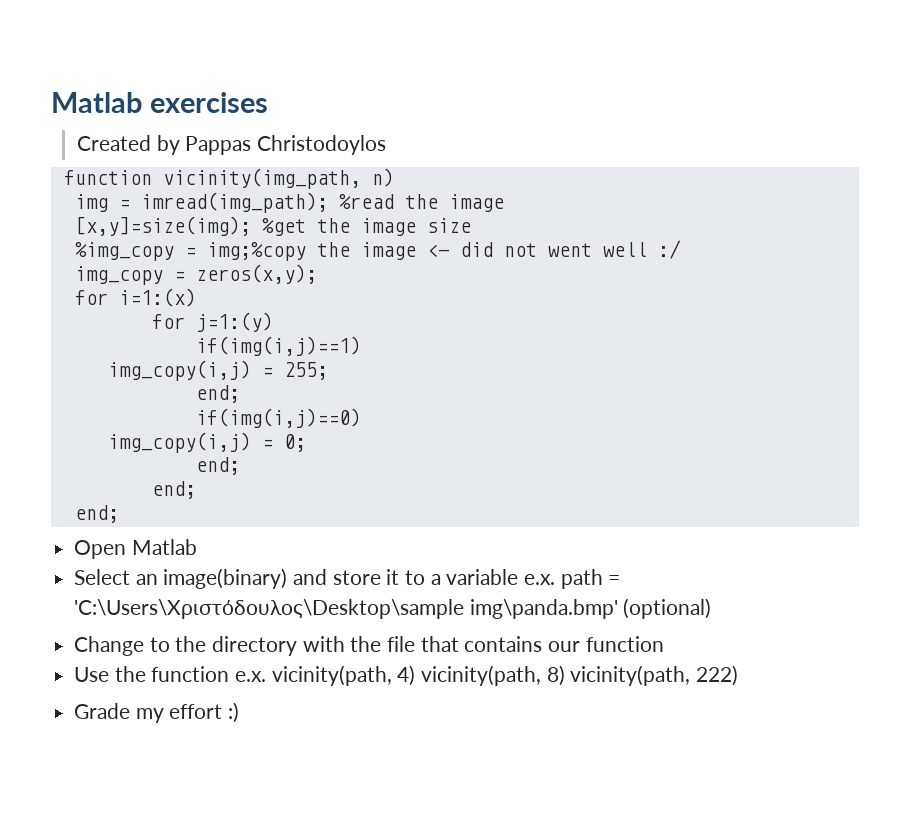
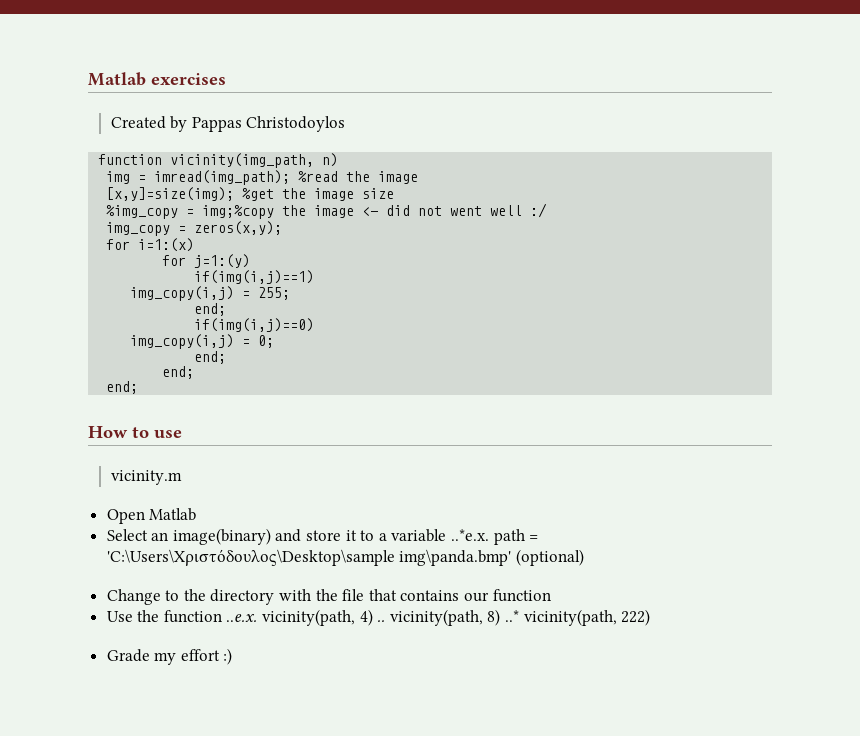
(119, 514) none -> [88,426,182,439] [110,470,182,485] // How to use // vicinity.m
[524,574,556,585] e.x. -> [451,529,490,541] ..*e.x.
[235,671,267,682] e.x. -> [226,614,258,622] ..e.x.
(416, 675) none -> [377,620,386,622] ..
(565, 675) none -> [505,610,520,622] ..*

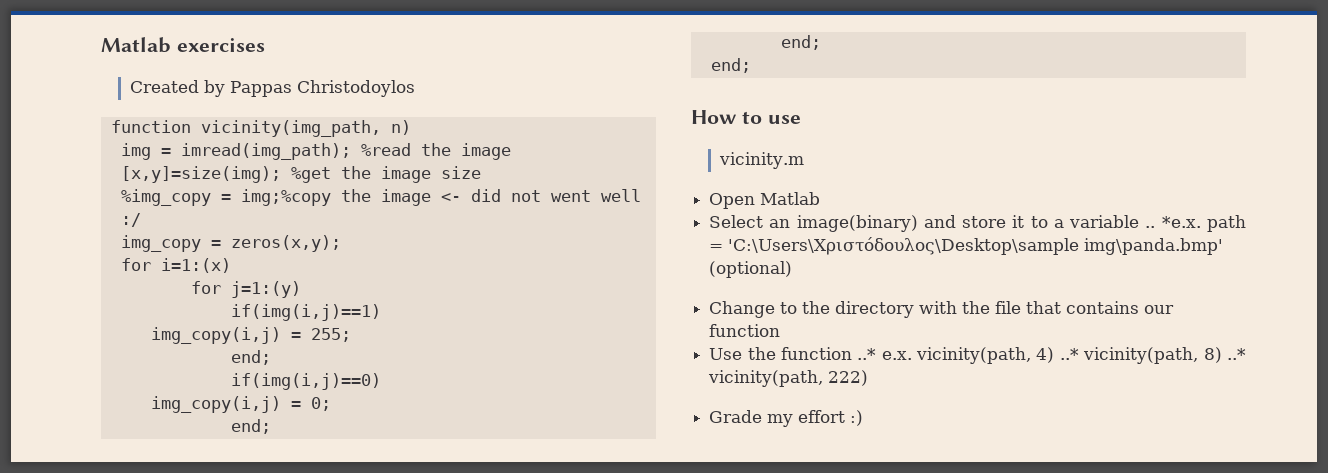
[451,529,490,541] ..*e.x. -> [1145,216,1201,228] .. *e.x.
[226,614,258,622] ..e.x. -> [857,348,912,360] ..* e.x.
[377,620,386,622] .. -> [1059,348,1079,360] ..*

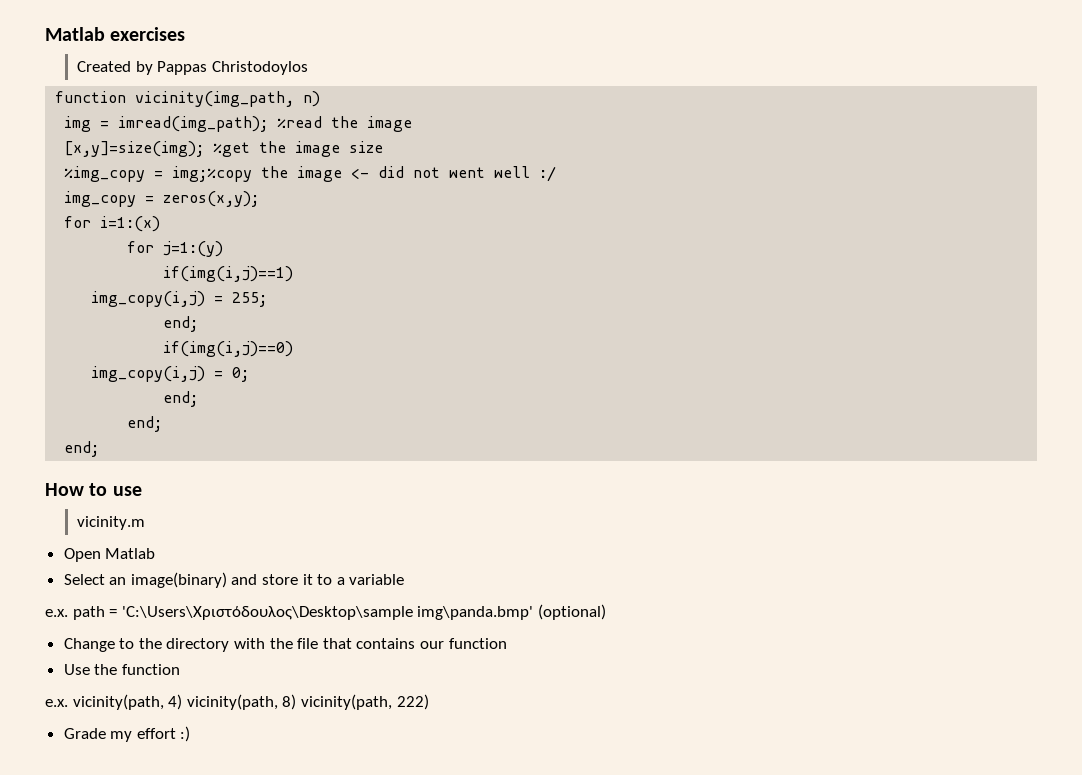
[1145,216,1201,228] .. *e.x. -> [45,609,68,617] // e.x.
[857,348,877,360] ..* -> (180, 669) //
[1059,348,1079,360] ..* -> (183, 702) none
[1227,348,1246,360] ..* -> (297, 702) none

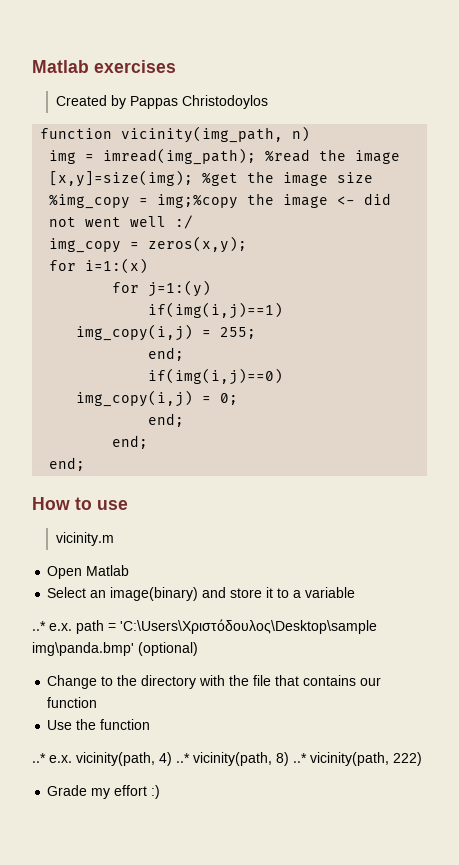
(405, 579) none -> [32,621,46,631] ..*
(180, 669) none -> [32,753,46,763] ..*
(183, 702) none -> [176,753,190,763] ..*
(297, 702) none -> [293,753,307,763] ..*

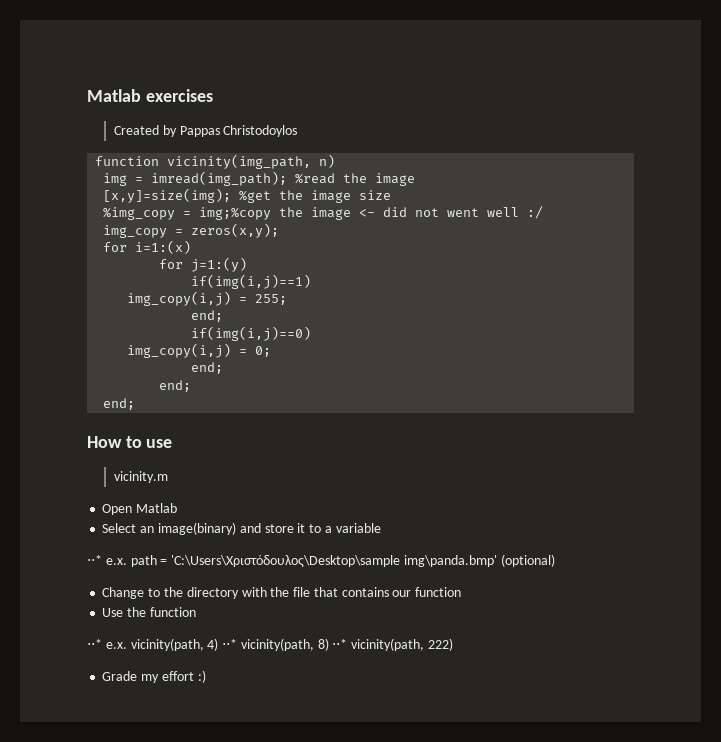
[32,621,46,631] ..* -> [87,555,102,565] ⋅⋅*
[32,753,46,763] ..* -> [87,639,102,649] ⋅⋅*
[176,753,190,763] ..* -> [222,639,238,649] ⋅⋅*
[293,753,307,763] ..* -> [332,639,348,649] ⋅⋅*

